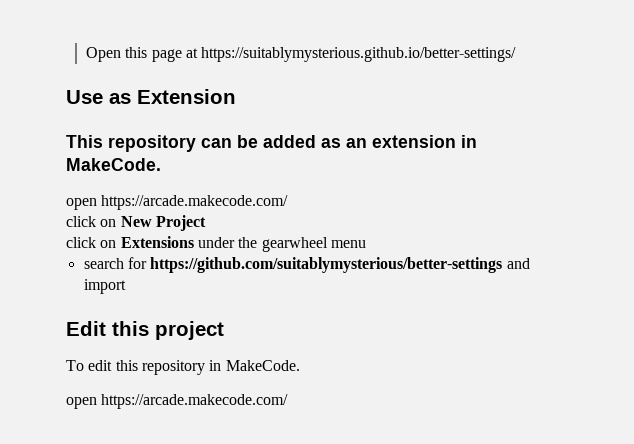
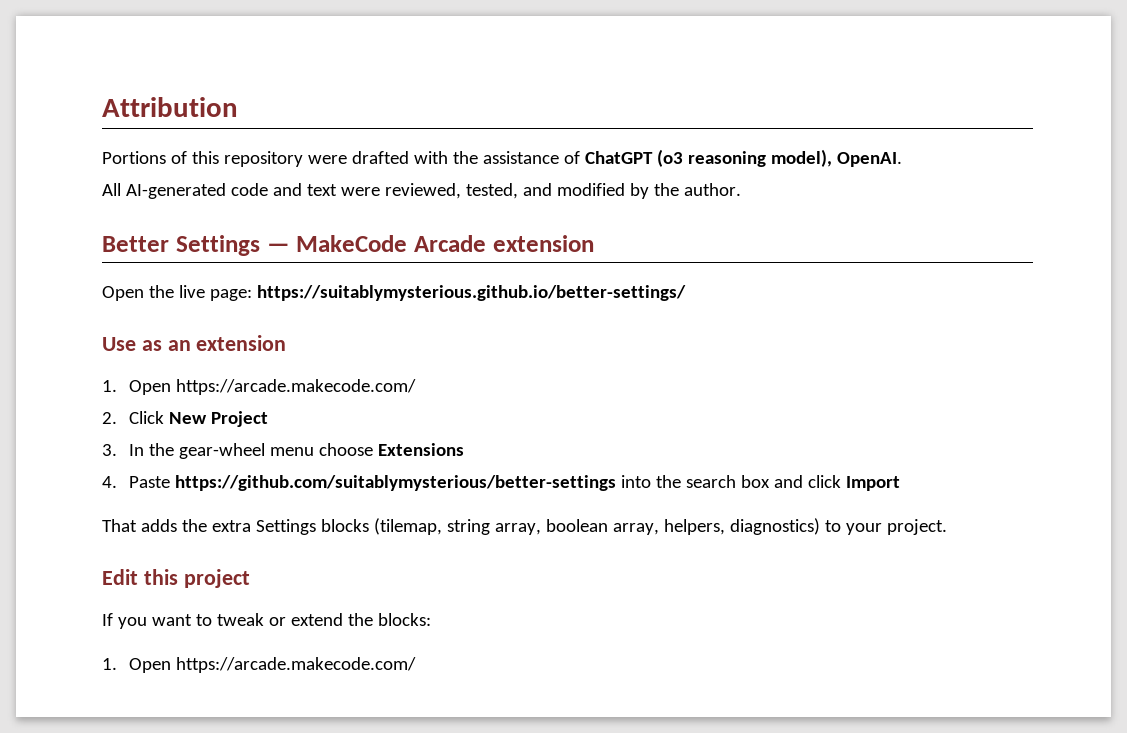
[85,47,517,62] [66,89,236,104] [66,135,316,152] Open this page at https://suitablymysterious.github.io/better-settings/ // Use as Extension // This repository can be added -> [102,97,238,117] [102,149,902,167] [102,183,741,199] [102,235,594,256] [102,285,686,301] [102,337,136,351] Attribution // Portions of this repository were drafted with the assistance of ChatGPT (o3 reasoning model), OpenAI. // All AI-generated code and text were reviewed, tested, and modified by the author. // Better Settings — MakeCode Arcade extension // Open the live page: https://suitablymysterious.github.io/better-settings/ // Use
[461,135,477,148] [66,158,161,171] [66,198,97,210] in MakeCode. // open -> [102,380,171,395] // 1. Open
[66,216,117,227] click on -> [102,411,164,424] 2. Click
[66,236,366,252] [83,257,530,273] [83,279,126,294] [66,321,224,340] [66,360,300,375] [66,397,97,409] click on Extensions under the gearwheel menu // search for https://github.com/suitablymysterious/better-settings and import // Edit this project // To edit this repository in MakeCode. // open -> [102,443,464,459] [102,475,900,491] [102,518,947,535] [102,569,250,588] [102,613,431,629] [102,658,171,673] 3. In the gear-wheel menu choose Extensions // 4. Paste https://github.com/suitablymysterious/better-settings into the search box and click Import // That adds the extra Settings blocks (tilemap, string array, boolean array, helpers, diagnostics) to your project. // Edit this project // If you want to tweak or extend the blocks: // 1. Open

